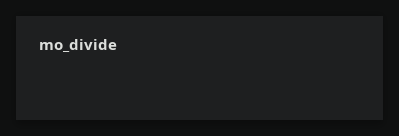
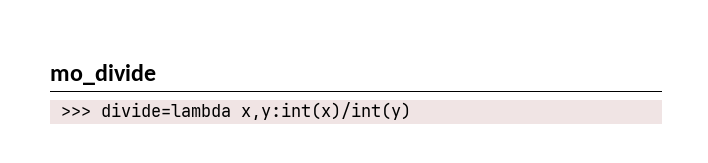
(117, 45) none -> [61,102,412,120] // >>> divide=lambda x,y:int(x)/int(y)

